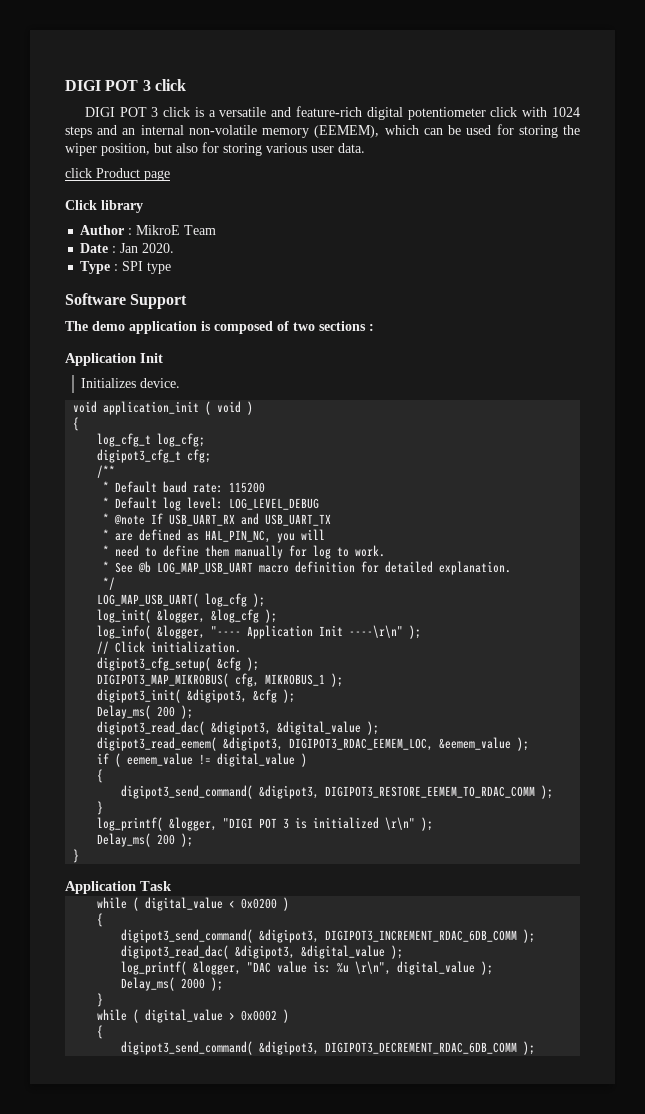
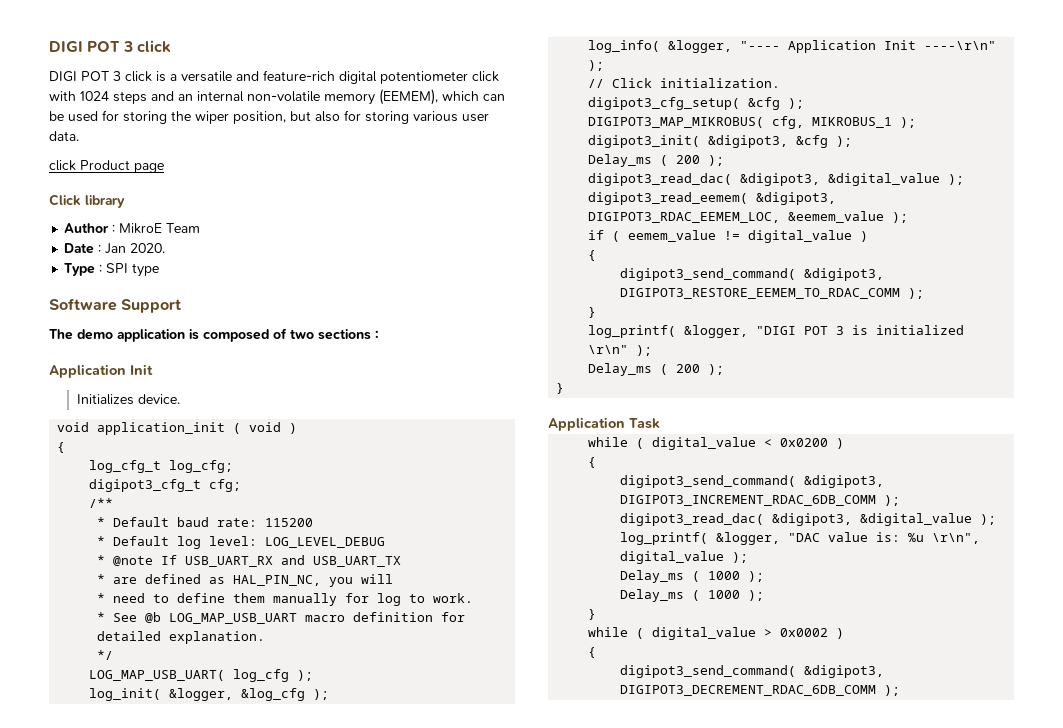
[97,705,152,719] Delay_ms( -> [588,154,669,167] Delay_ms (
[97,833,152,847] Delay_ms( -> [588,363,669,376] Delay_ms (
[121,977,206,991] Delay_ms( 2000 -> [620,570,765,583] [620,589,741,602] Delay_ms ( 1000 ); // Delay_ms ( 1000

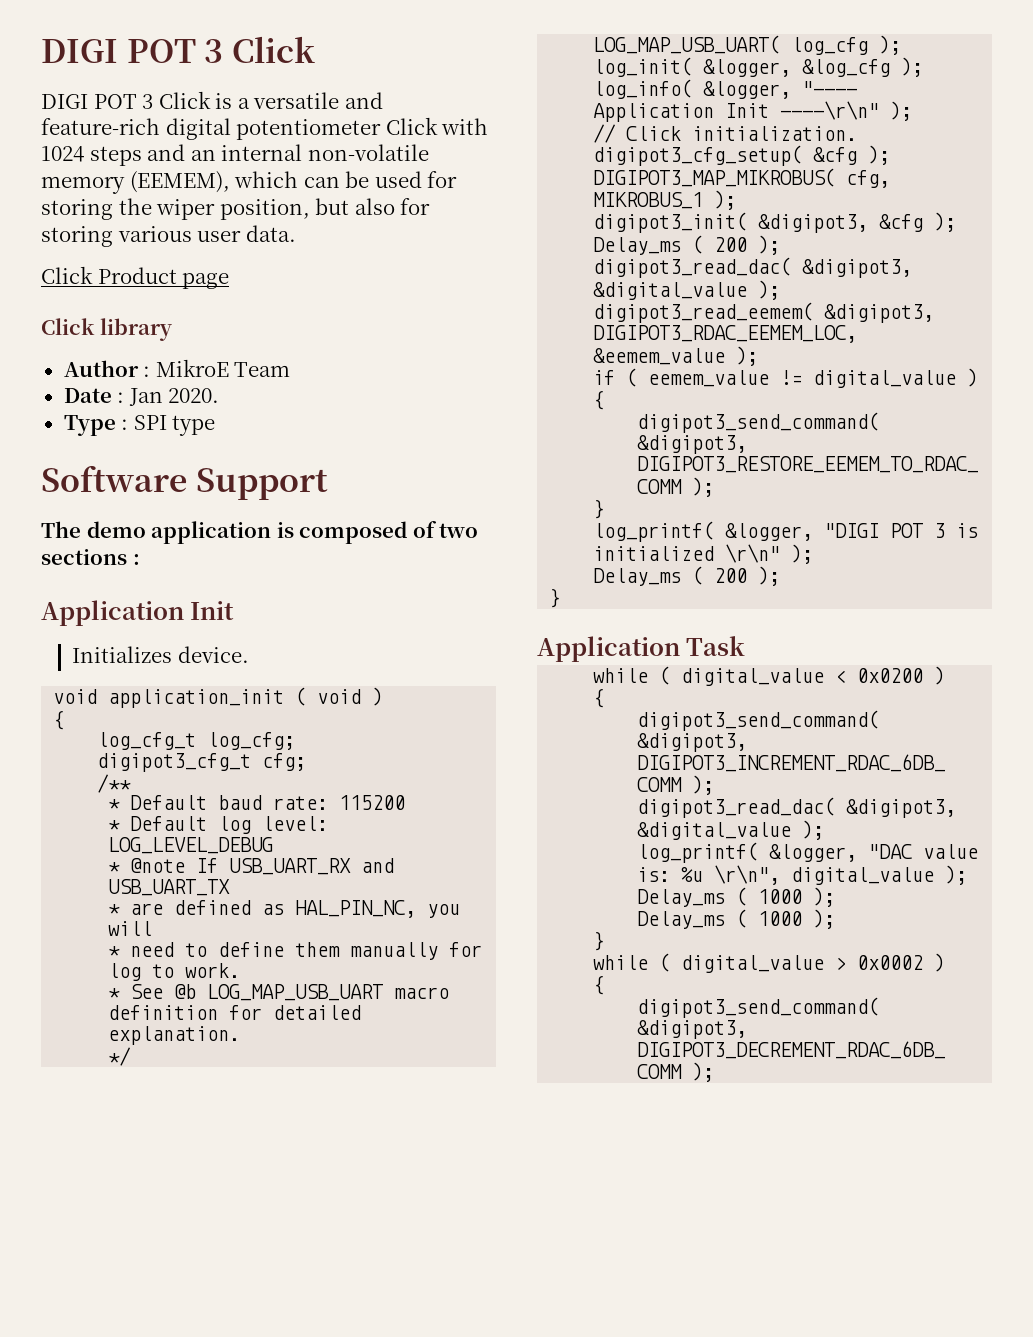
[49,40,171,53] [49,71,152,82] DIGI POT 3 click // DIGI POT 3 click -> [41,36,315,63] [41,91,211,109] DIGI POT 3 Click // DIGI POT 3 Click
[472,71,499,82] click -> [385,117,438,135] Click
[49,160,76,171] click -> [41,266,93,284] Click

